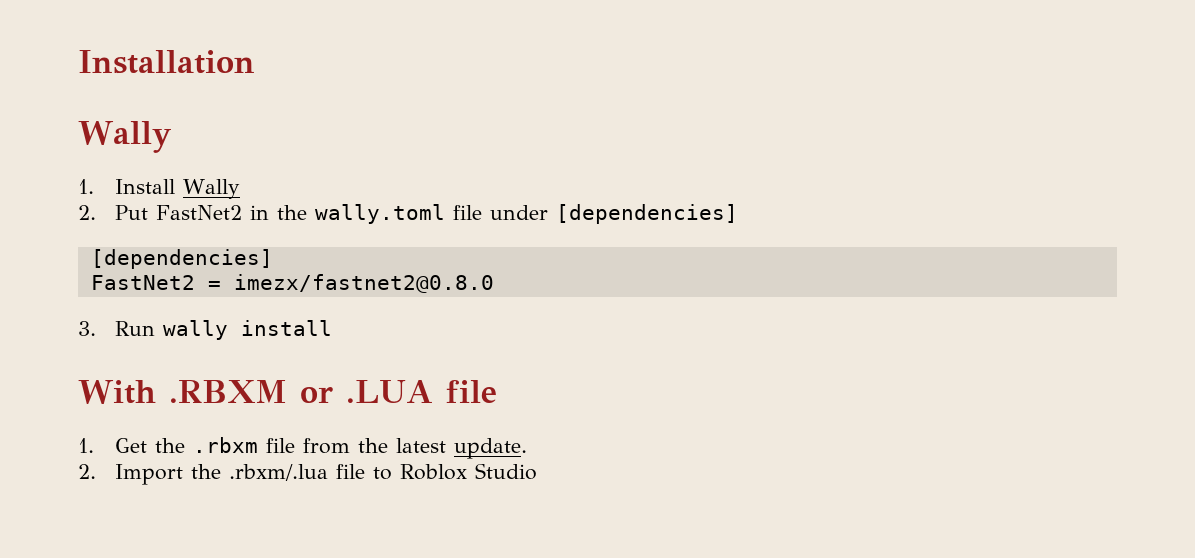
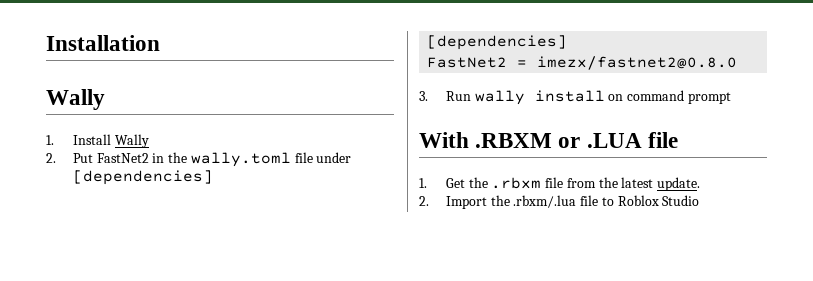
(332, 328) none -> [608,90,731,104] on command prompt

